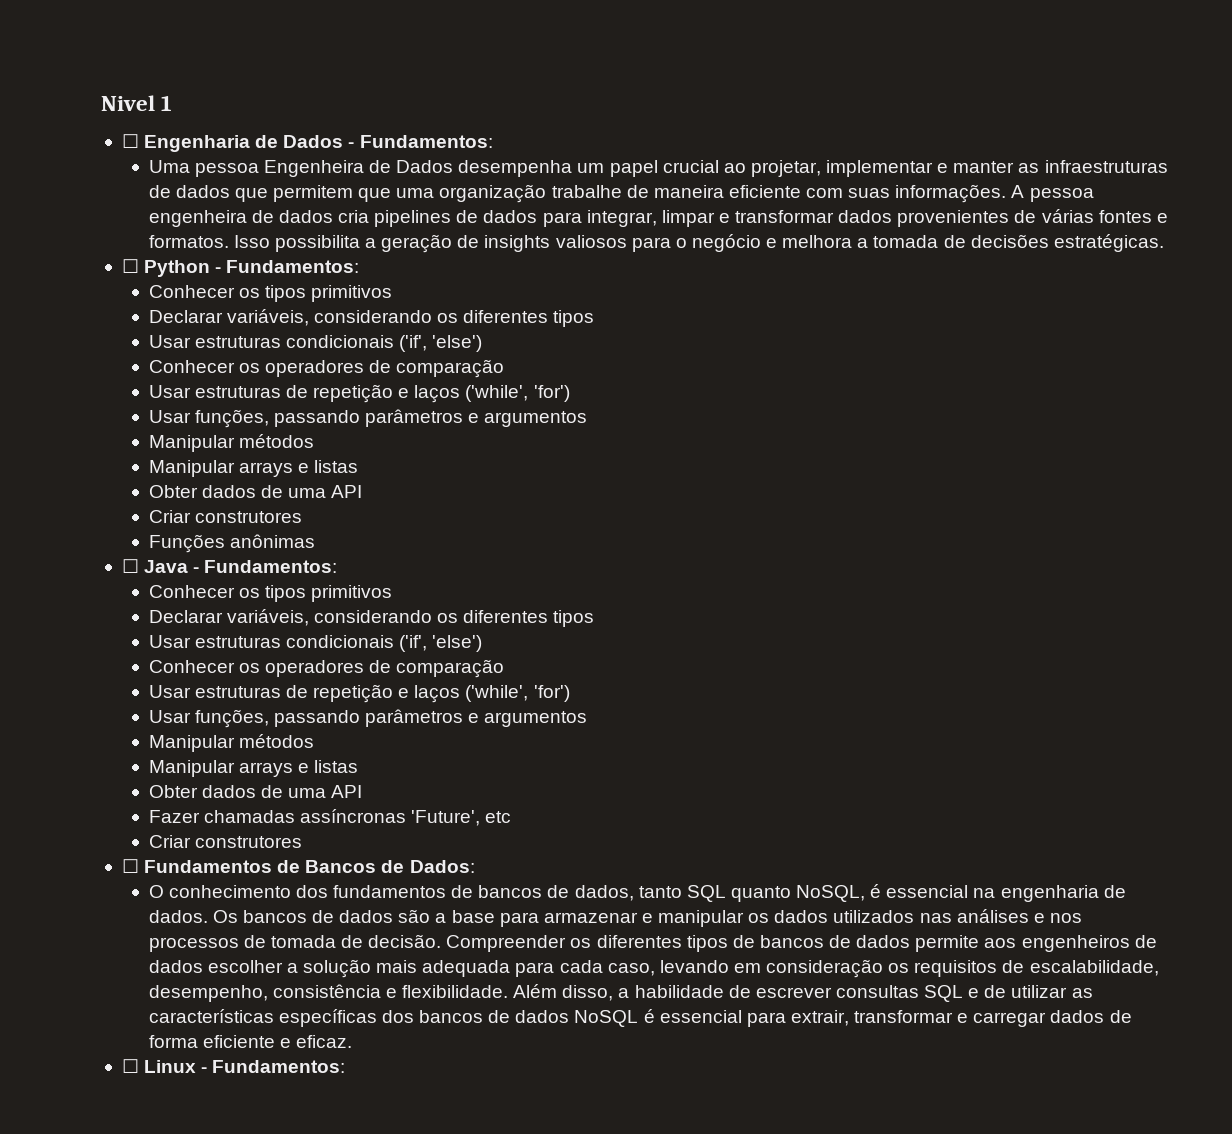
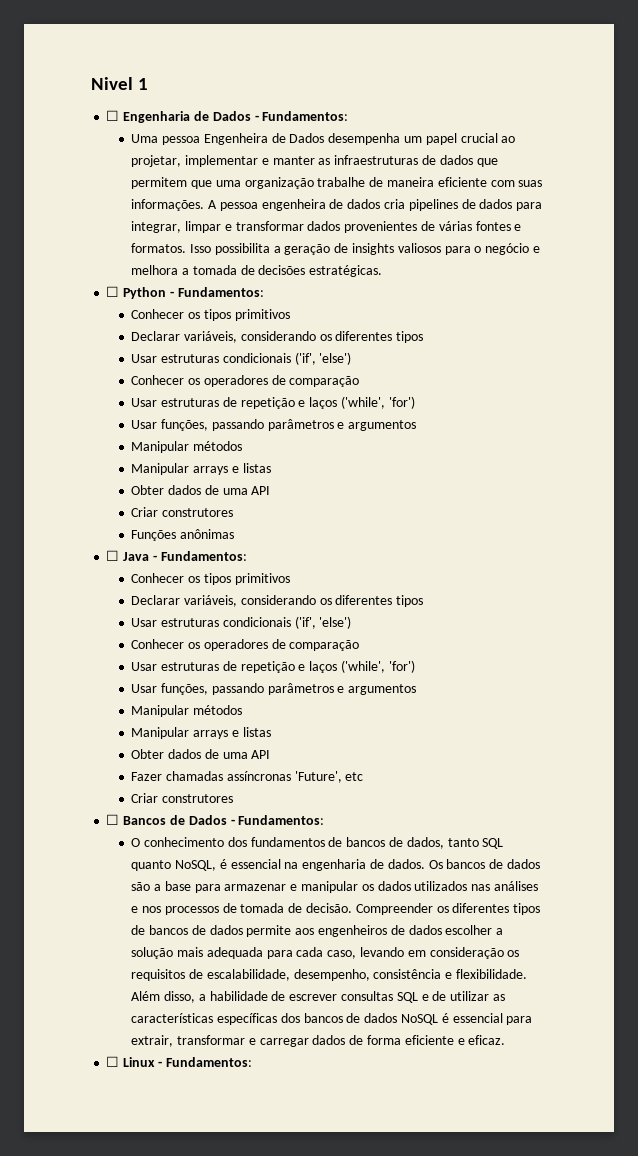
[144,860,475,873] Fundamentos de Bancos de Dados: -> [123,815,325,825] Bancos de Dados - Fundamentos:

